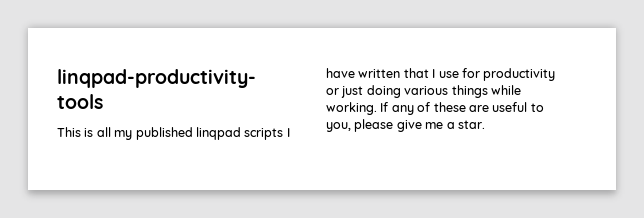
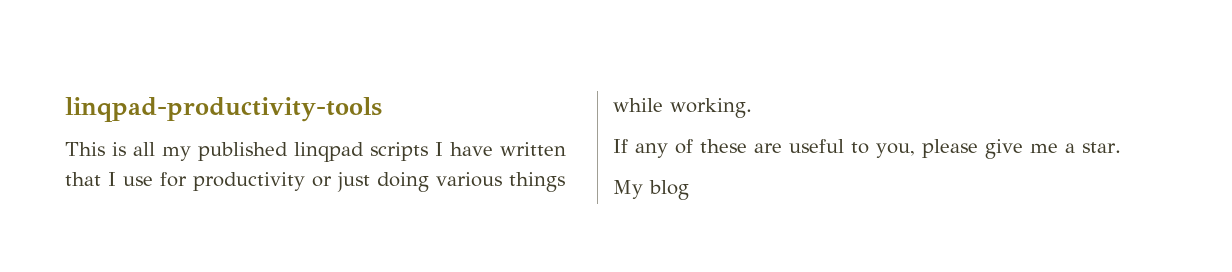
(377, 108) none -> (752, 108) //
(485, 124) none -> [613,180,689,200] // My blog

